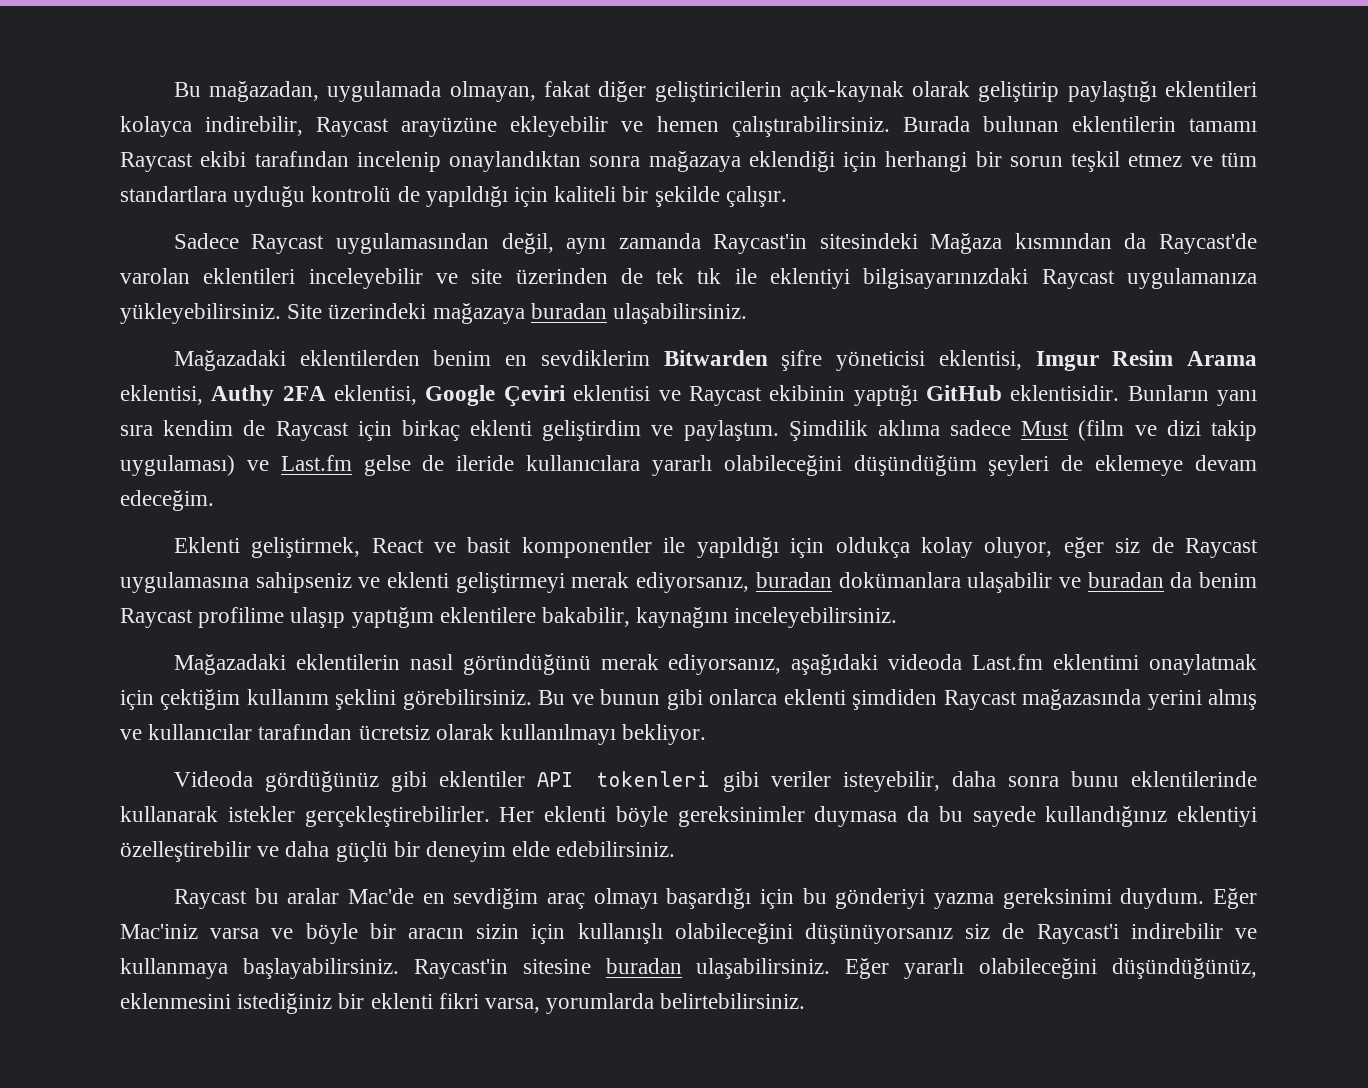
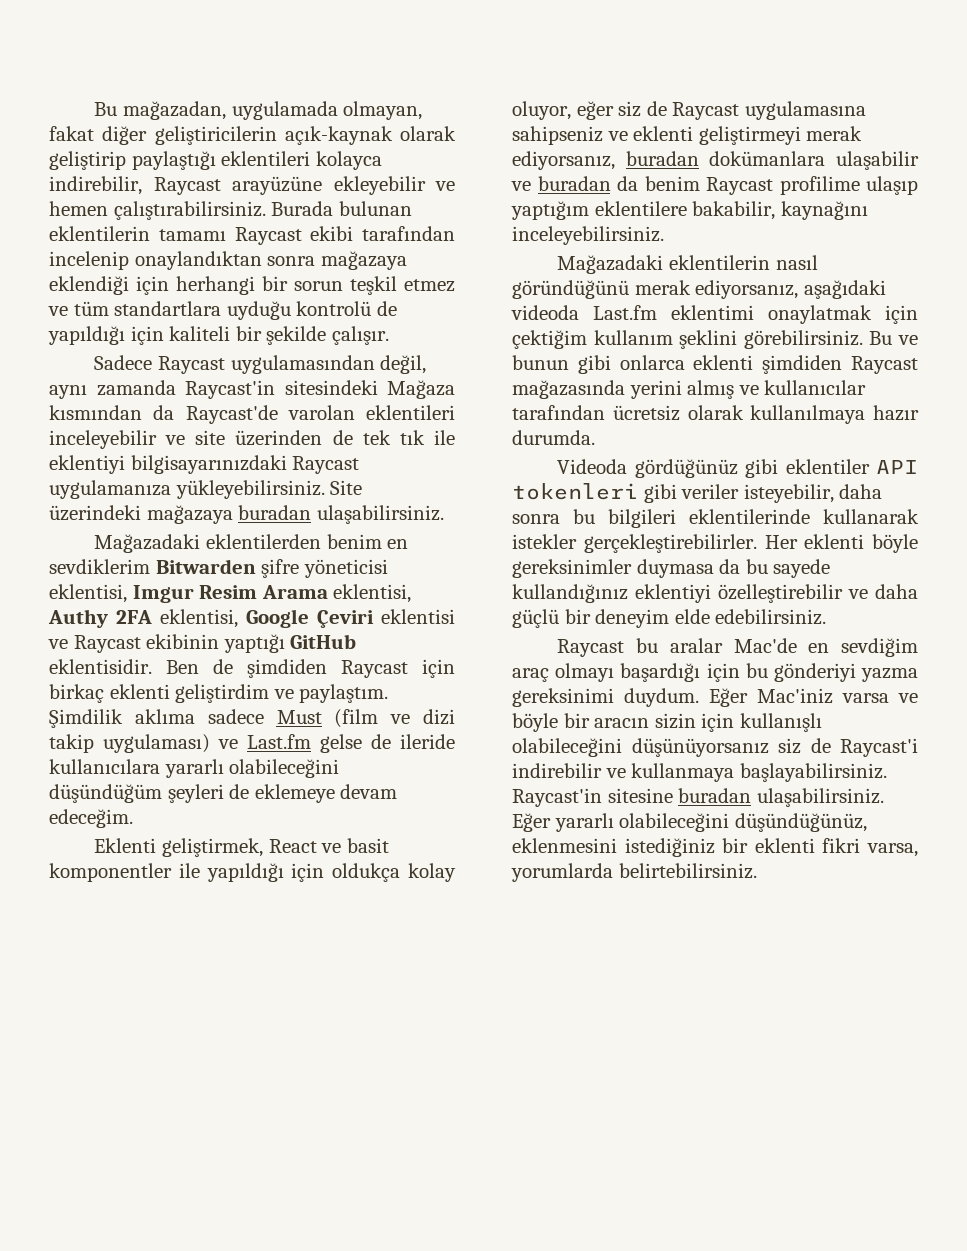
[1127,385,1258,406] [120,420,266,436] Bunların yanı sıra kendim de -> [166,659,327,678] Ben de şimdiden
[500,724,707,745] kullanılmayı bekliyor. -> [750,405,919,424] [512,430,595,445] kullanılmaya hazır durumda.
[1070,771,1119,787] bunu -> [573,509,676,528] bu bilgileri

